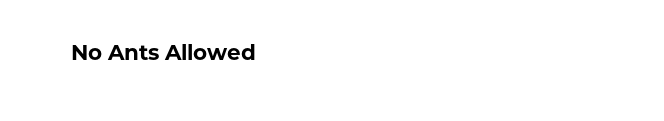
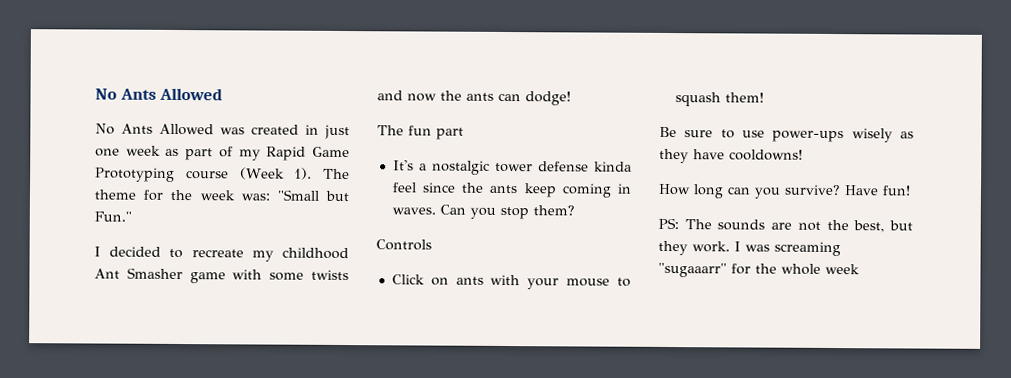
[71,44,256,60] No Ants Allowed -> [95,87,224,101] [95,123,350,140] [95,145,350,161] [95,167,350,182] [94,189,349,202] [94,211,132,222] [94,246,349,262] [94,267,349,284] [377,90,571,106] [377,125,464,140] [392,159,632,175] [391,182,632,198] [391,204,575,220] [376,239,432,251] [391,274,631,290] [674,92,764,107] [659,126,914,143] [659,148,803,164] [658,183,911,199] [658,217,913,233] [658,240,841,257] [658,262,860,278] No Ants Allowed // No Ants Allowed was created in just one week as part of my Rapid Game Prototyping course (Week 1). The theme for the week was: "Small but Fun." // I decided to recreate my childhood Ant Smasher game with some twists and now the ants can dodge! // The fun part // It's a nostalgic tower defense kinda feel since the ants keep coming in waves. Can you stop them? // Controls // Click on ants with your mouse to squash them! // Be sure to use power-ups wisely as they have cooldowns! // How long can you survive? Have fun! // PS: The sounds are not the best, but they work. I was screaming "sugaaarr" for the whole week

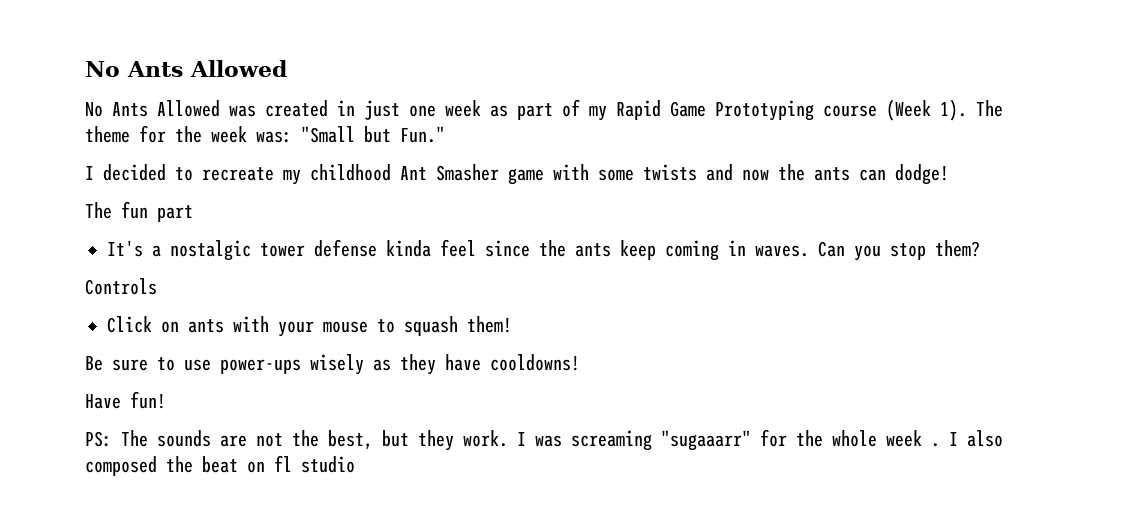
[658,183,841,199] How long can you survive? -> (580, 362) none
(860, 269) none -> [931,430,1003,447] [85,455,355,476] . I also composed the beat on fl studio

